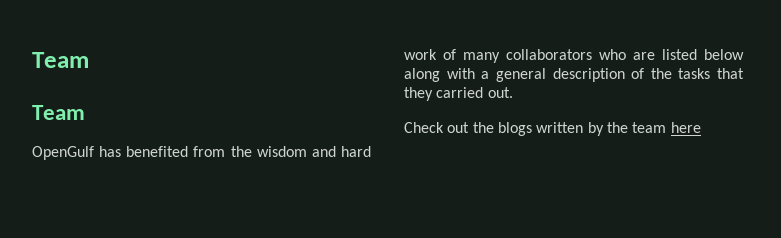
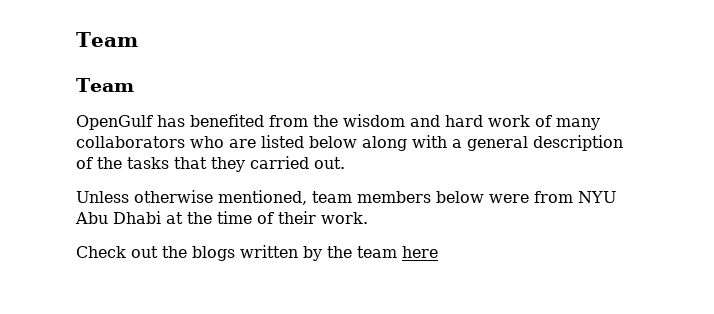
(513, 92) none -> [76,190,616,205] [75,211,368,224] // Unless otherwise mentioned, team members below were from NYU Abu Dhabi at the time of their work.

